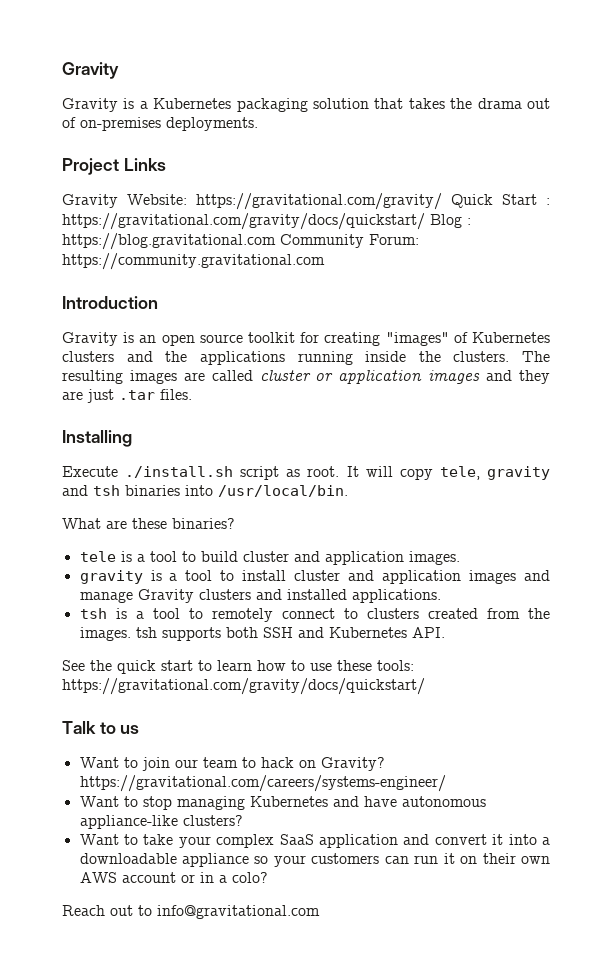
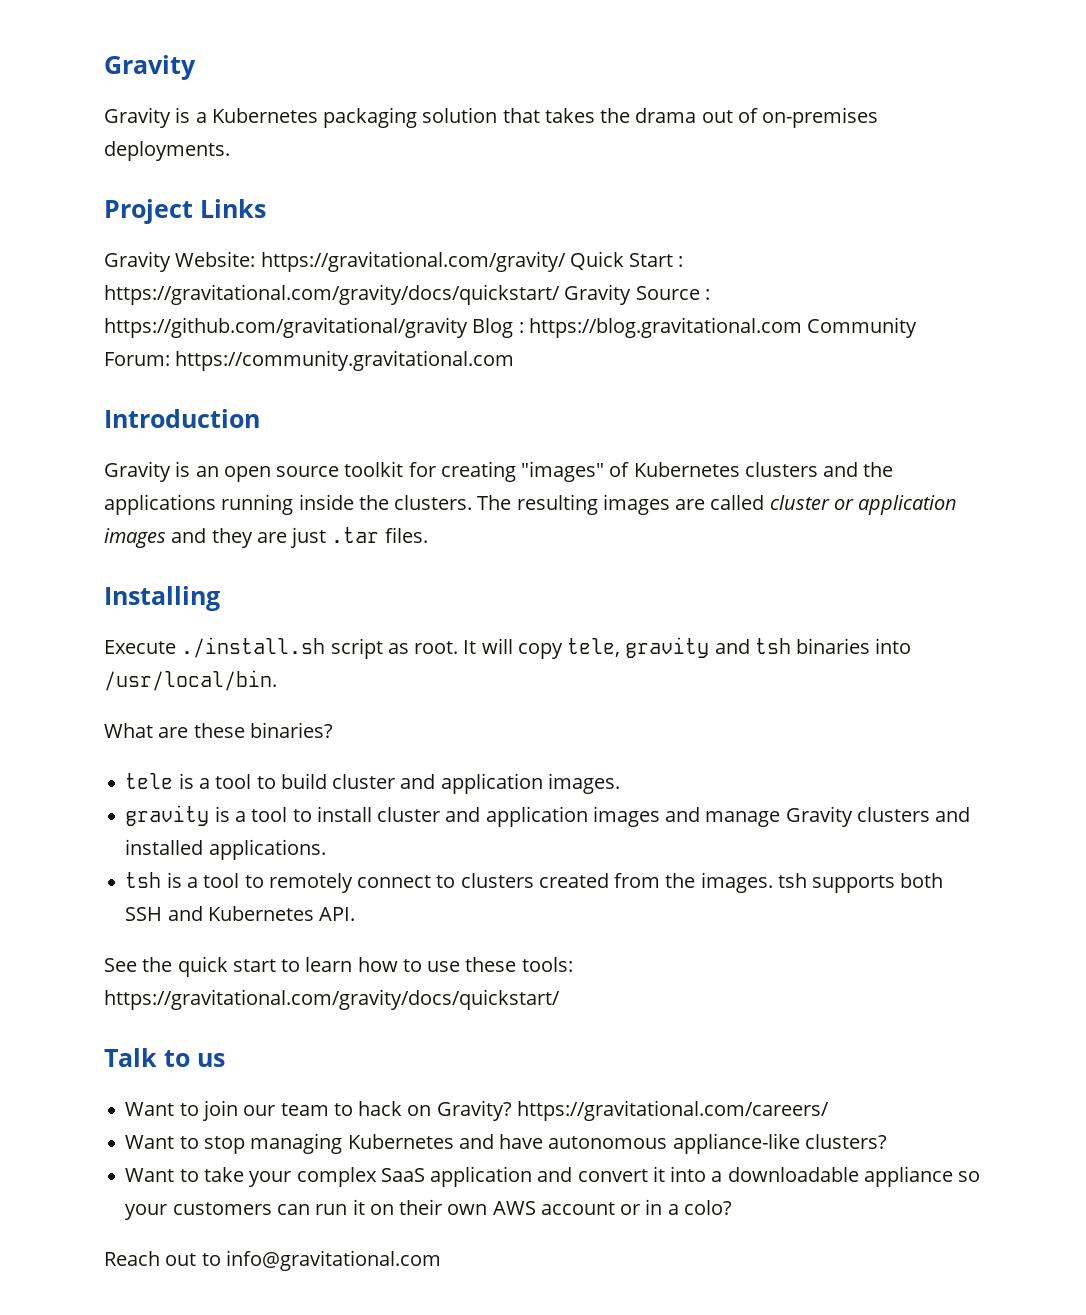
(425, 221) none -> [564,284,710,305] [104,317,468,338] Gravity Source : https://github.com/gravitational/gravity
[79,775,446,792] https://gravitational.com/careers/systems-engineer/ -> [516,1100,829,1121] https://gravitational.com/careers/

